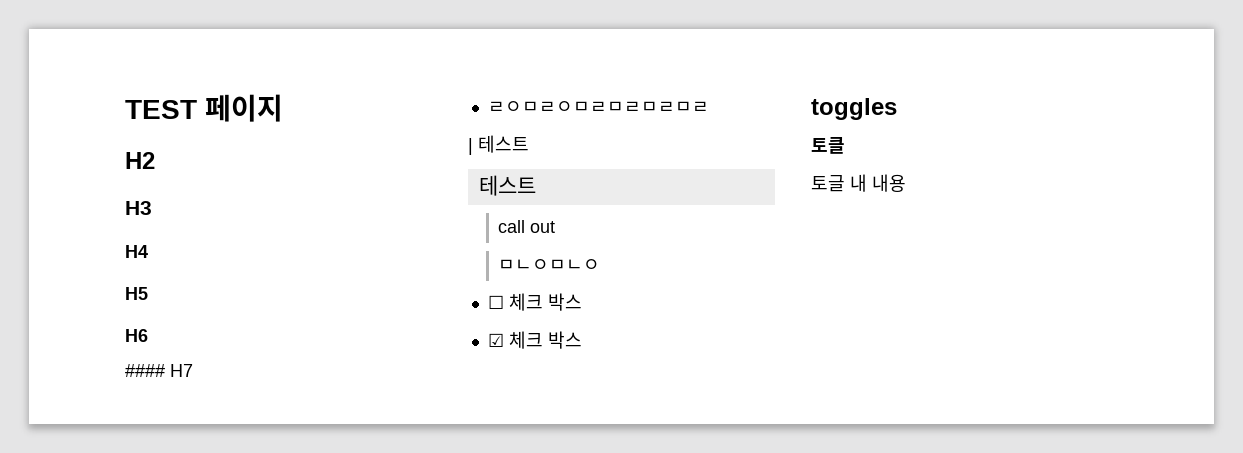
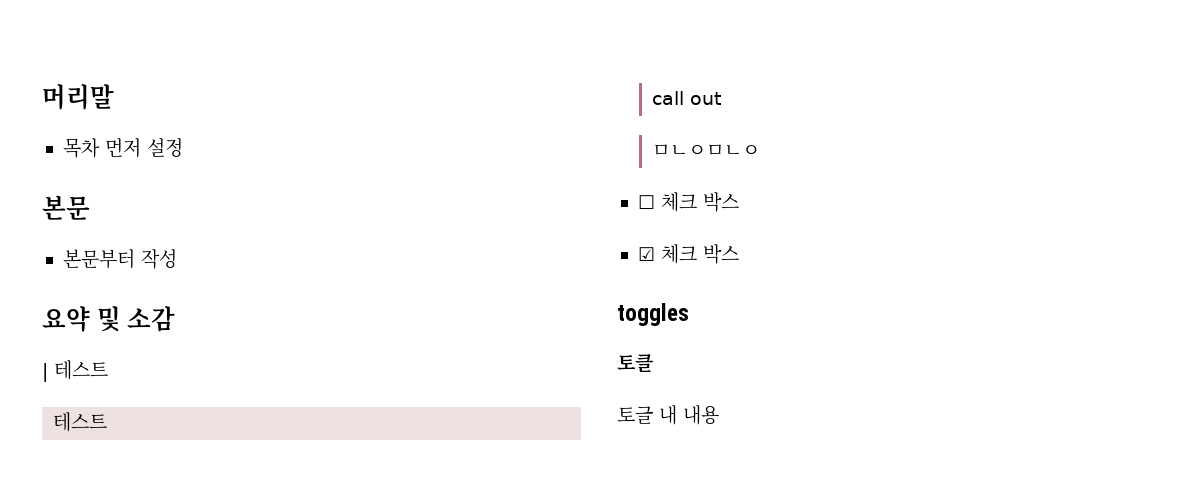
[125,94,283,122] [125,152,155,169] [125,201,152,215] [125,245,148,258] [125,287,148,300] [125,329,148,342] [125,364,193,377] [487,101,709,113] TEST 페이지 // H2 // H3 // H4 // H5 // H6 // #### H7 // ㄹㅇㅁㄹㅇㅁㄹㅁㄹㅁㄹㅁㄹ -> [42,84,114,110] [62,138,183,158] [42,195,90,220] [62,249,177,269] [42,306,176,332] 머리말 // 목차 먼저 설정 // 본문 // 본문부터 작성 // 요약 및 소감

